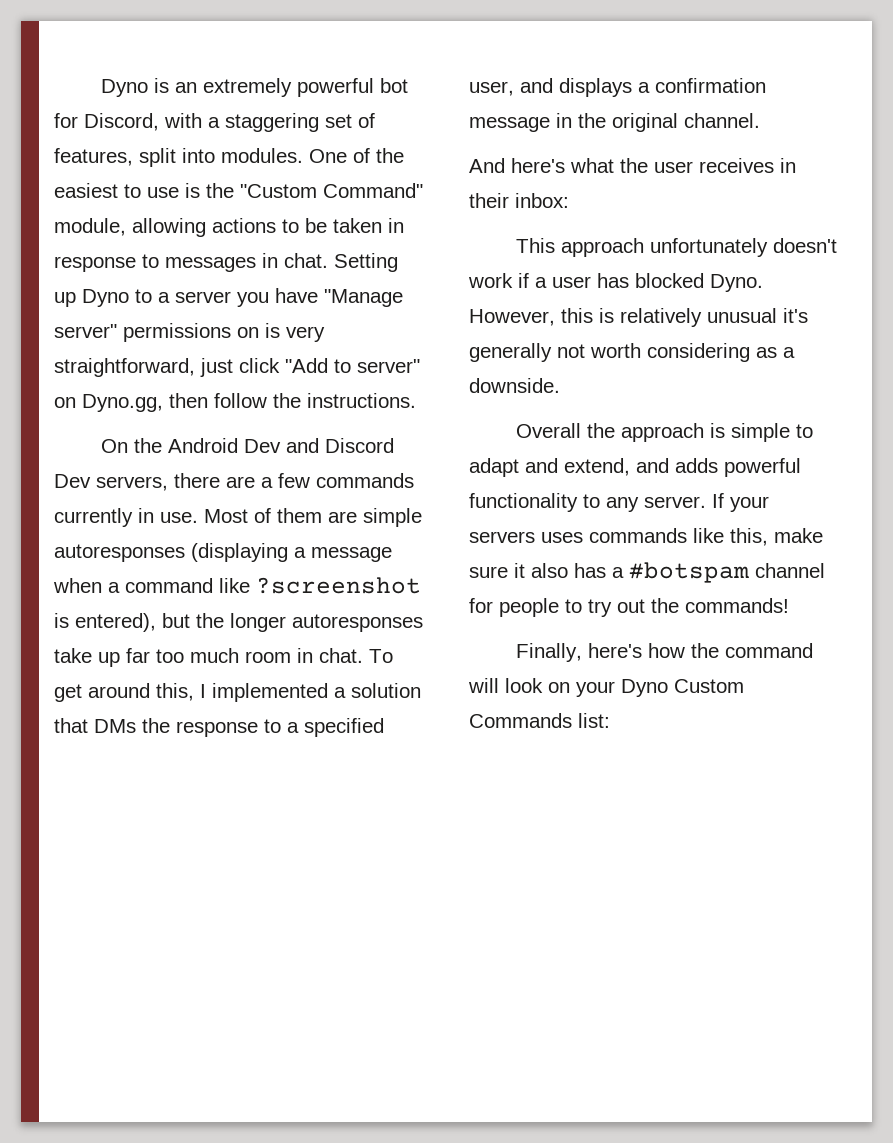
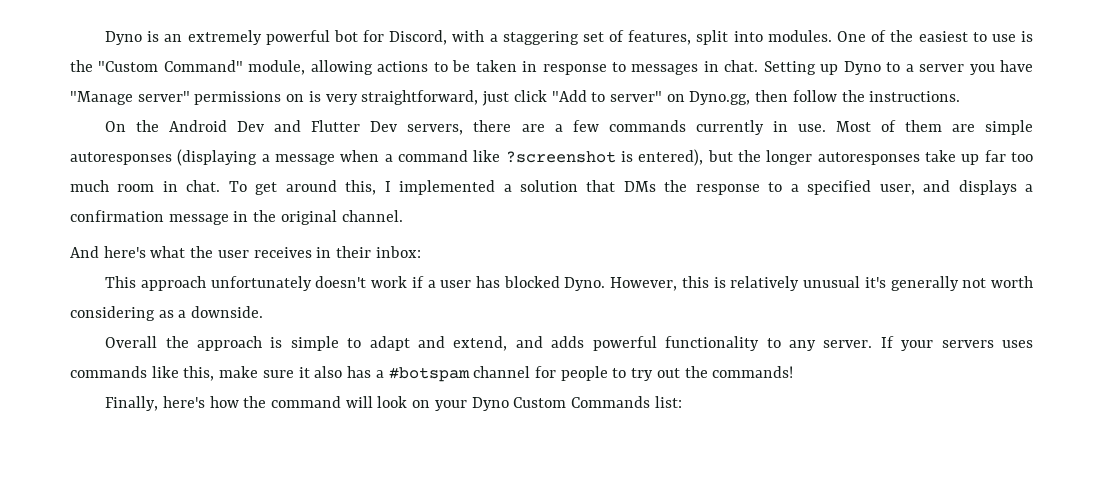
[325,438,395,453] Discord -> [311,120,361,132] Flutter

